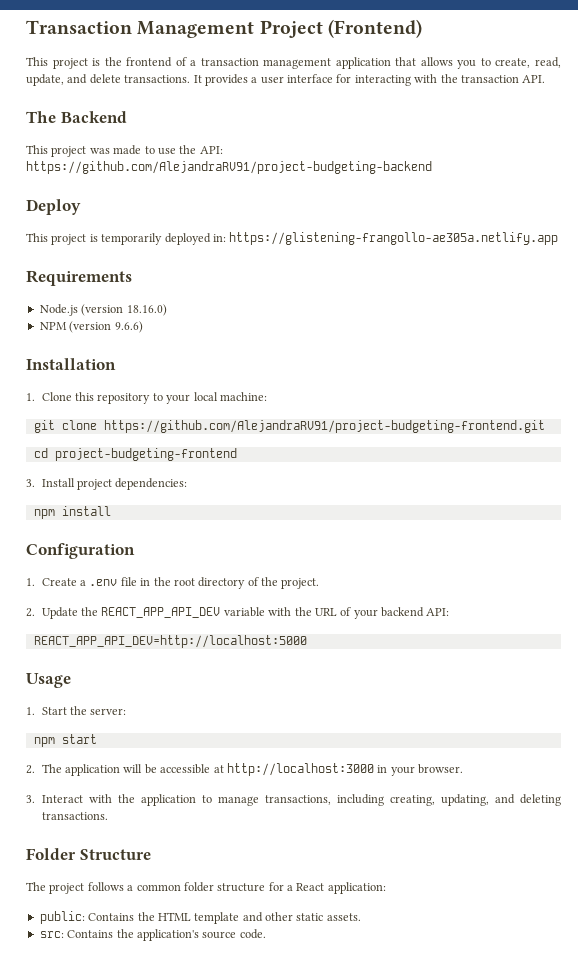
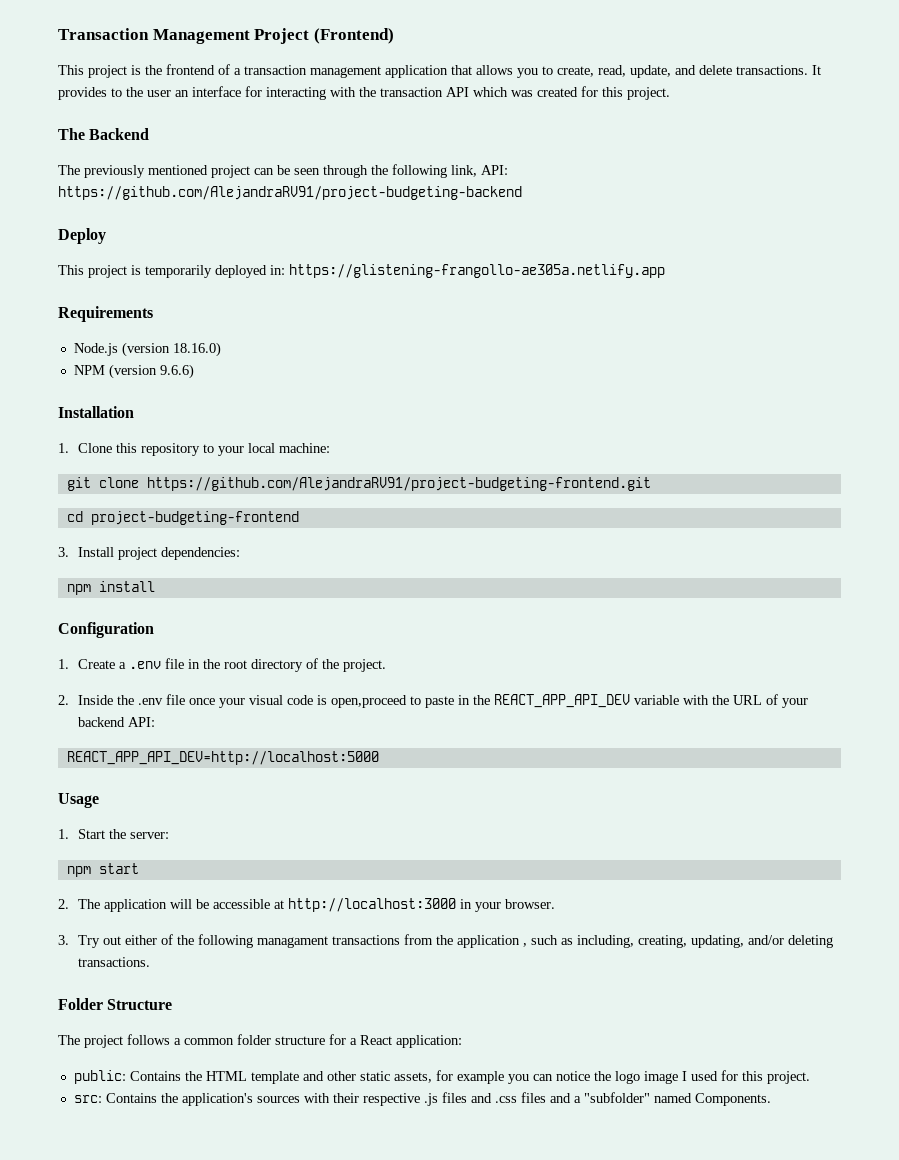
[251,76,284,84] a user -> [111,87,189,97] to the user an
[522,75,546,83] [26,111,127,123] [26,145,197,157] API. // The Backend // This project was made to use the -> [446,86,670,100] [58,128,150,140] [58,164,477,178] API which was created for this project. // The Backend // The previously mentioned project can be seen through the following link,
[41,607,78,619] Update -> [78,694,471,708] Inside the .env file once your visual code is open,proceed to paste in
[41,794,384,806] Interact with the application to manage transactions, including -> [78,934,635,948] Try out either of the following managament transactions from the application , such as including,
[494,794,515,804] and -> [748,935,785,945] and/or
[326,913,361,921] [39,929,266,941] assets. // src: Contains the application's source code. -> [393,1070,810,1084] [73,1092,771,1106] assets, for example you can notice the logo image I used for this project. // src: Contains the application's sources with their respective .js files and .css files and a "subfolder" named Components.

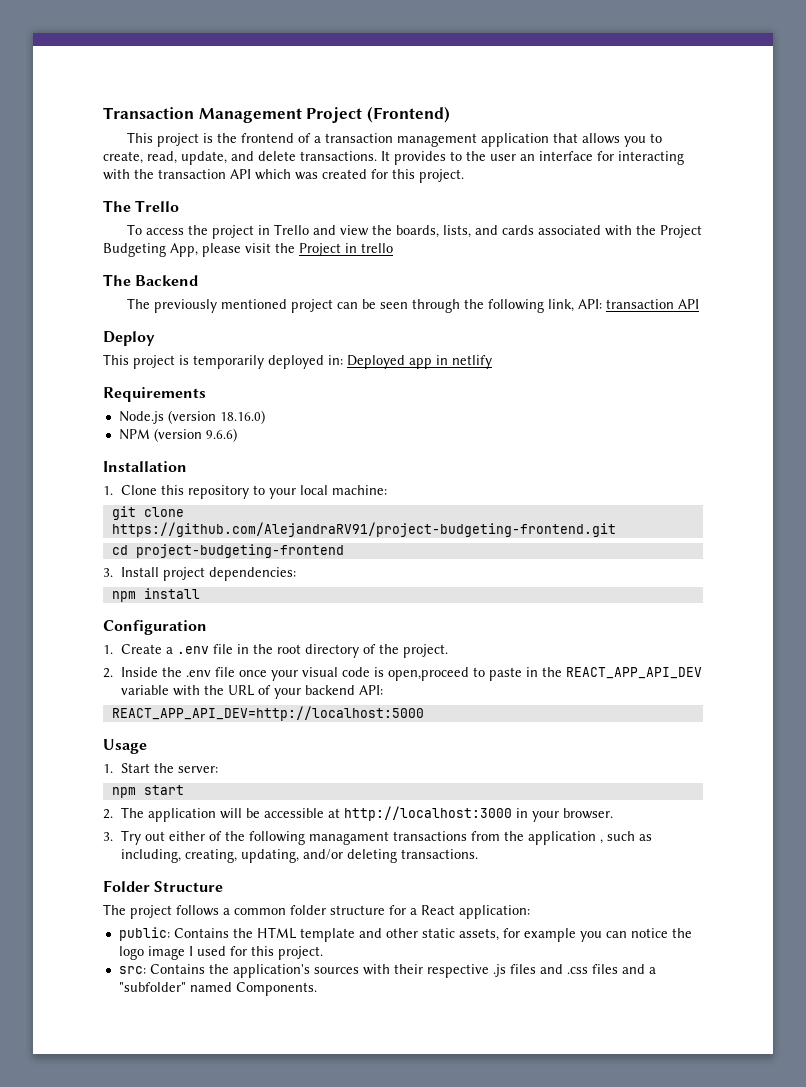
(670, 93) none -> [103,200,180,212] [126,224,702,239] [103,243,393,257] // The Trello // To access the project in Trello and view the boards, lists, and cards associated with the Project Budgeting App, please visit the Project in trello
[58,186,522,200] https://github.com/AlejandraRV91/project-budgeting-backend -> [605,299,699,309] transaction API
[289,264,665,278] https://glistening-frangollo-ae305a.netlify.app -> [347,355,492,369] Deployed app in netlify

